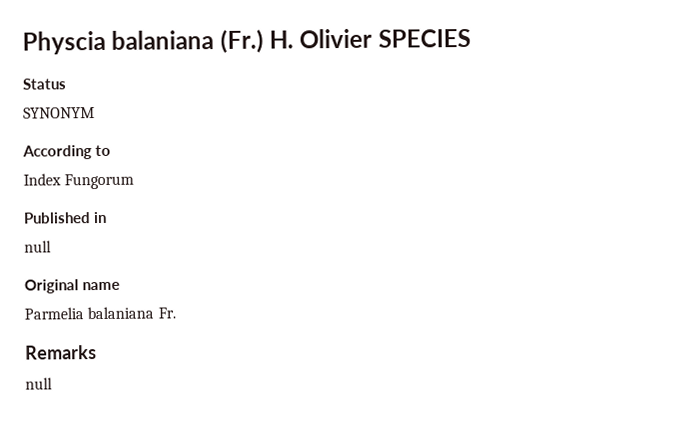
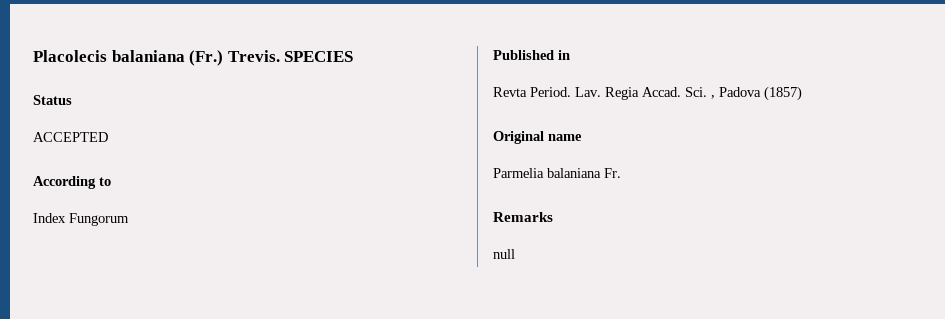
[22,30,106,55] Physcia -> [33,50,107,62] Placolecis
[269,28,373,49] H. Olivier -> [227,50,280,62] Trevis.
[23,107,95,119] SYNONYM -> [33,132,108,142] ACCEPTED
[24,240,52,253] null -> [493,86,802,101] Revta Period. Lav. Regia Accad. Sci. , Padova (1857)

